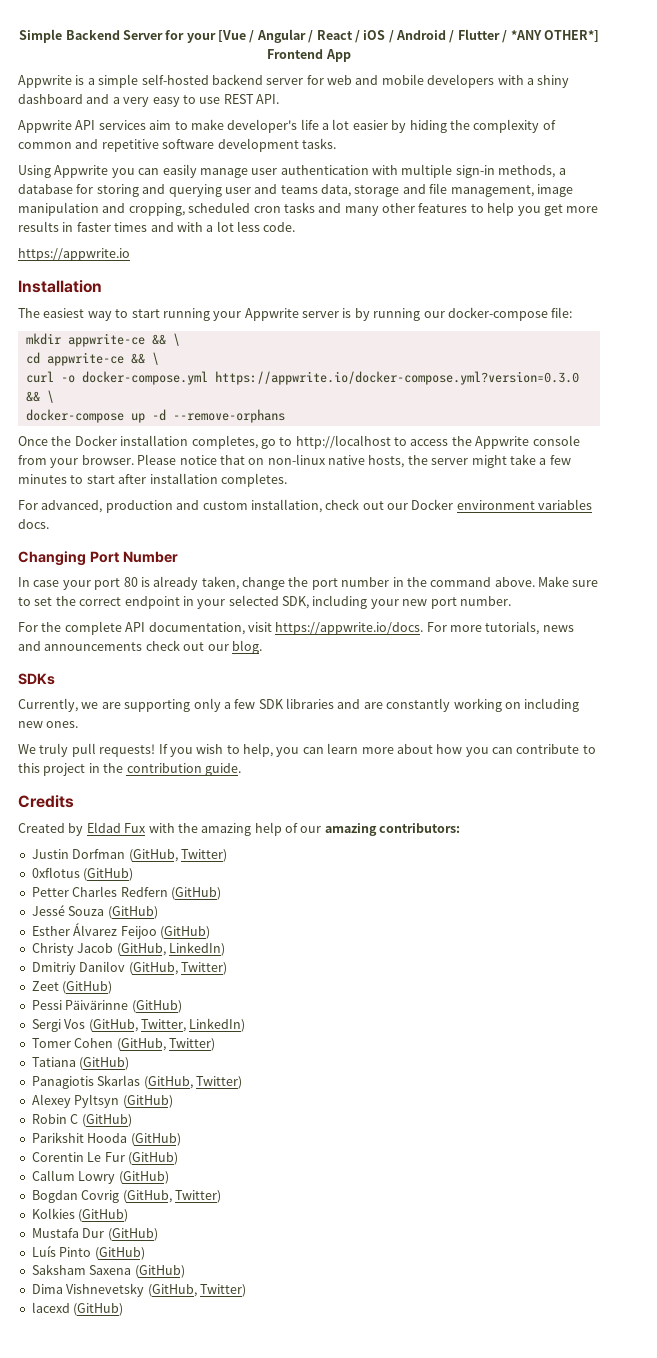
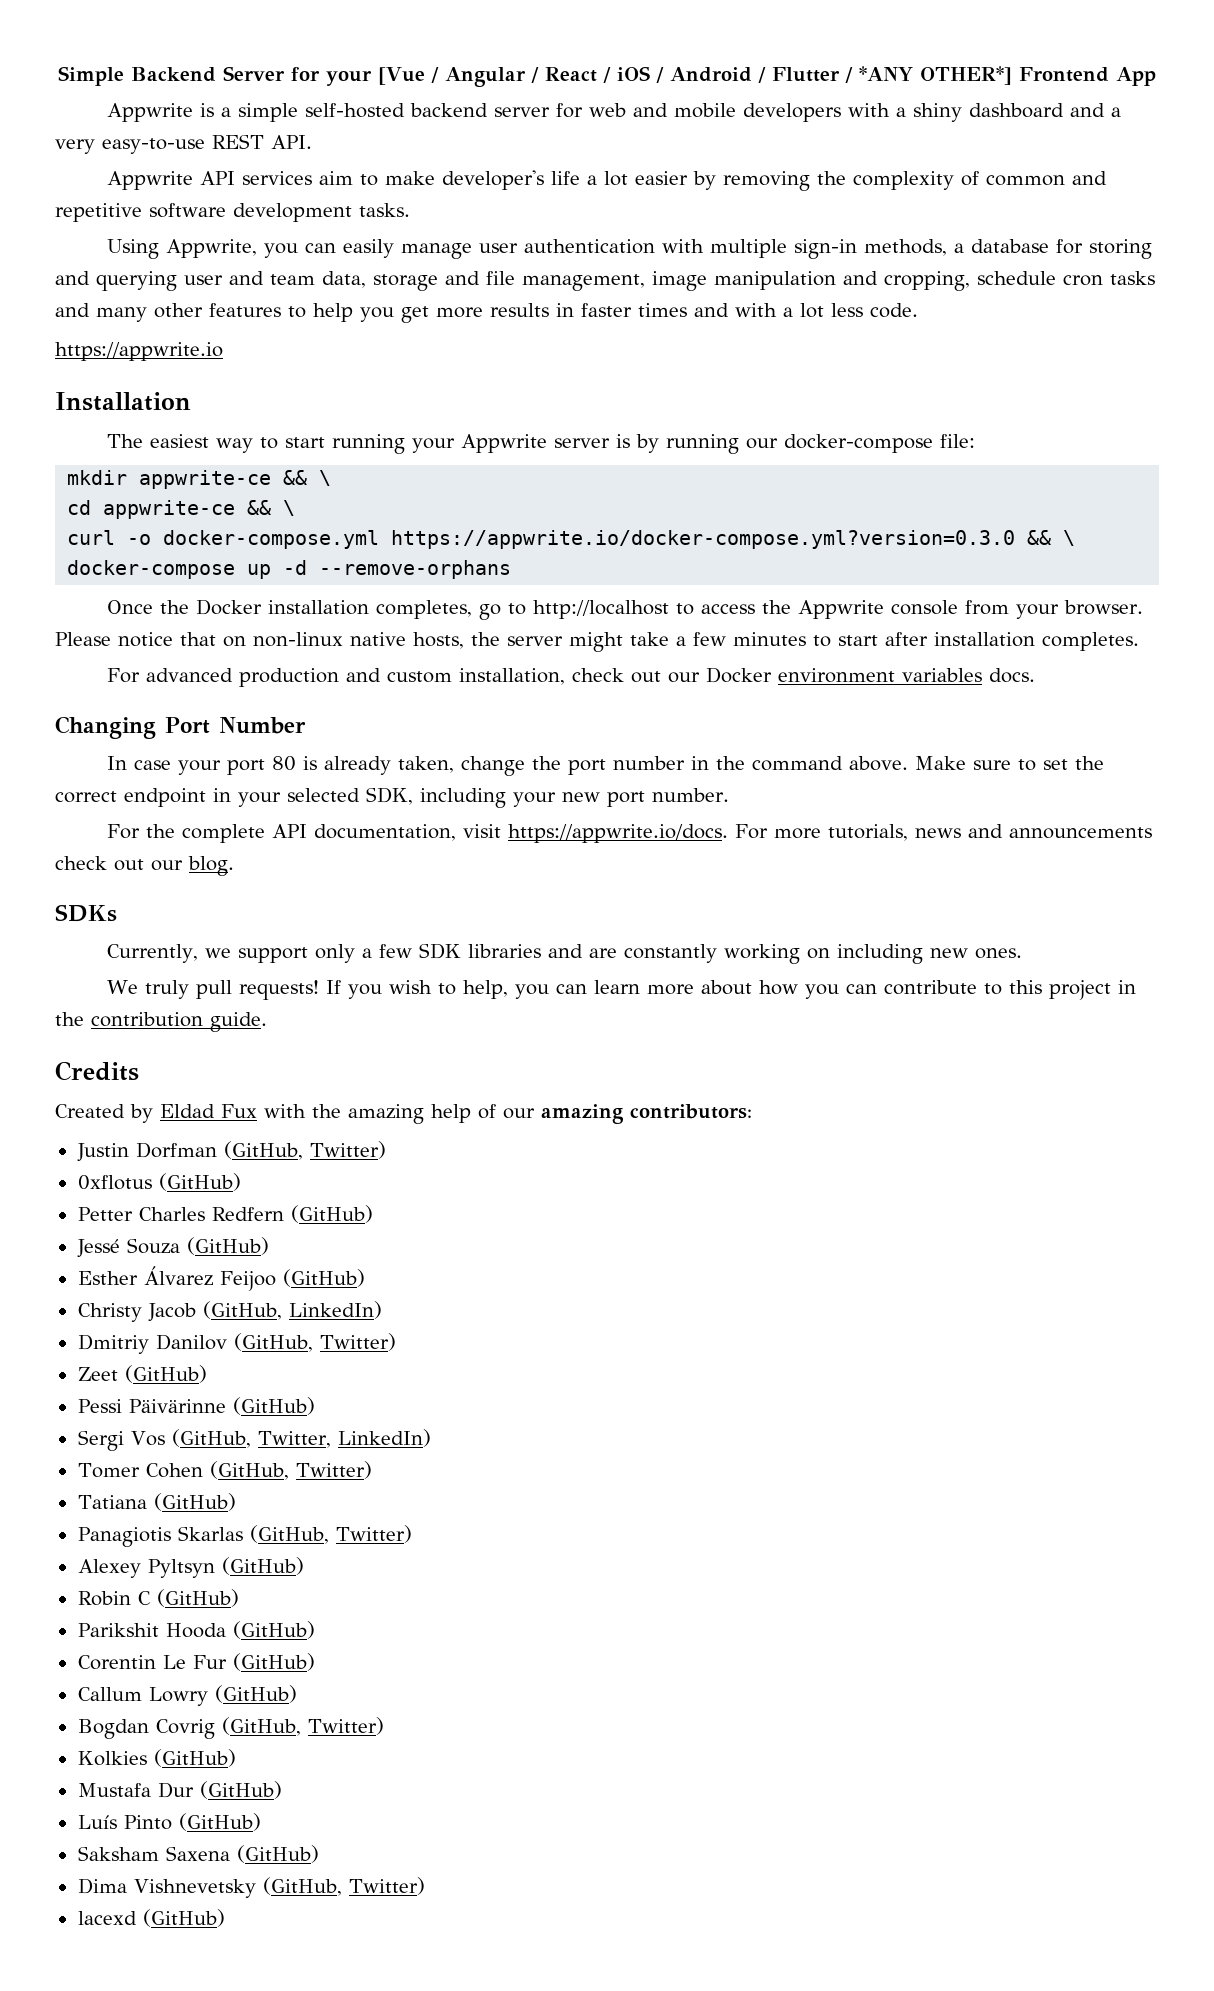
[152,95,221,107] easy to use -> [102,138,205,154] easy-to-use
[409,120,447,133] hiding -> [723,171,811,191] removing
[54,165,109,178] Appwrite -> [166,239,258,258] Appwrite,
[280,185,318,194] teams -> [270,274,315,285] team
[188,202,251,213] scheduled -> [977,271,1056,285] schedule
[41,500,103,513] advanced, -> [146,668,234,682] advanced
[101,699,191,712] are supporting -> [238,947,309,963] support

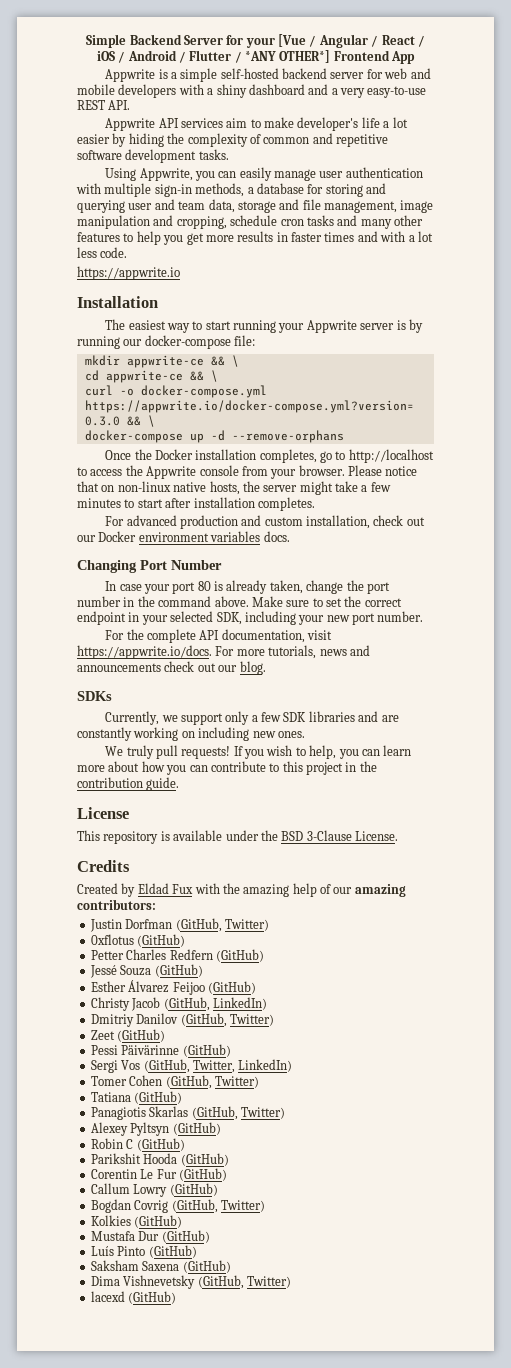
[723,171,811,191] removing -> [128,133,164,147] hiding
(267, 1022) none -> [77,807,129,819] [77,830,398,844] // License // This repository is available under the BSD 3-Clause License.

